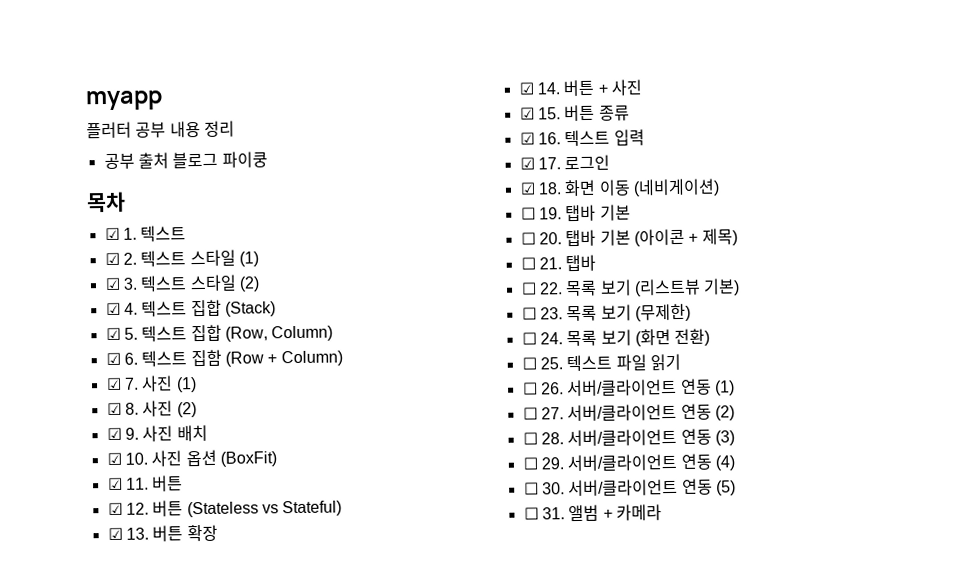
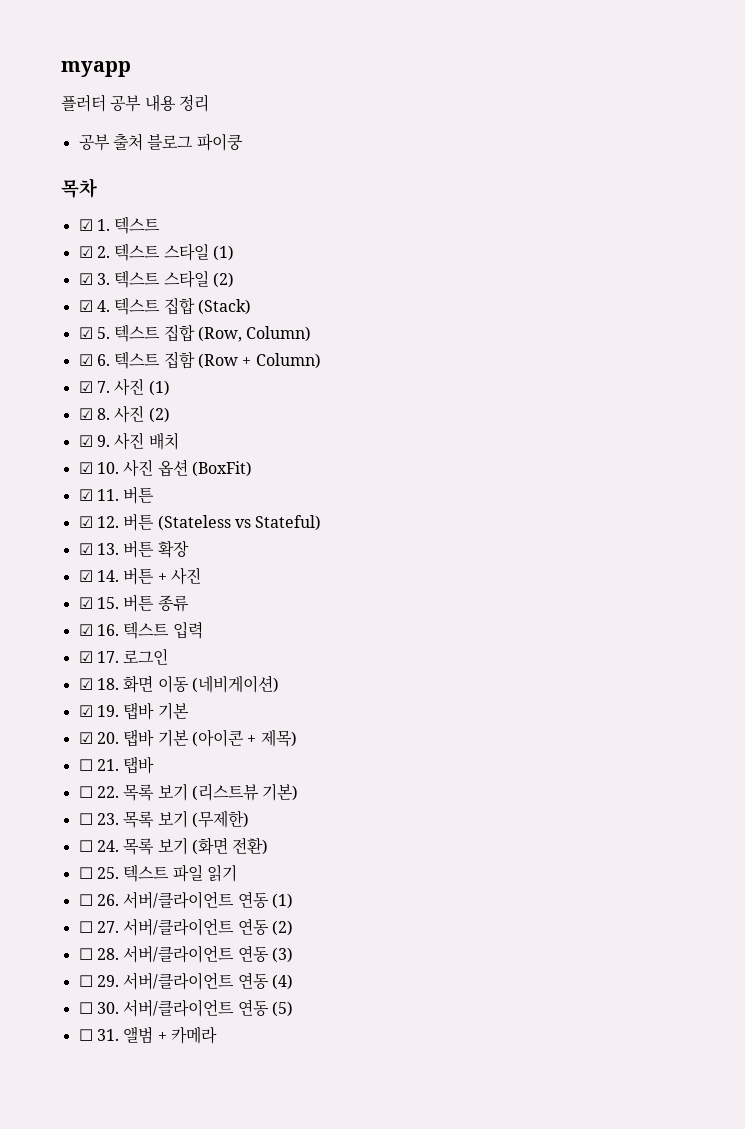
[520,207,536,220] ☐ -> [78,705,93,717] ☑
[520,232,536,245] ☐ -> [78,732,93,744] ☑

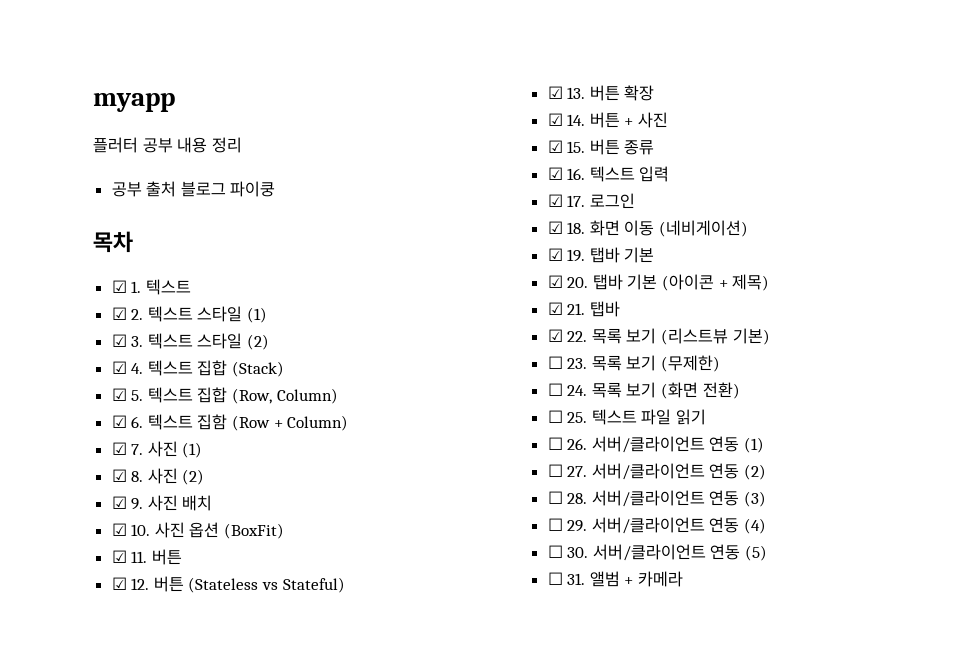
[78,759,93,771] ☐ -> [547,302,563,315] ☑
[78,786,93,798] ☐ -> [547,329,563,342] ☑

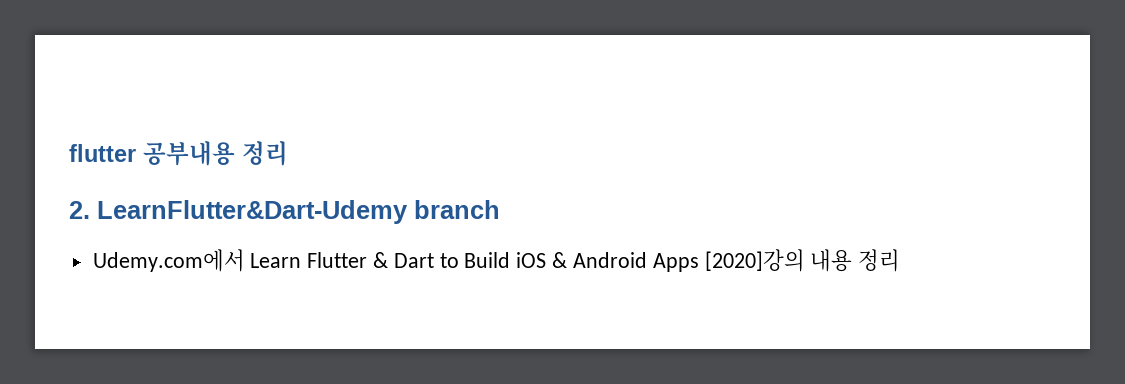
[93,93,175,112] [93,137,242,153] [111,181,276,197] [93,231,133,253] [111,279,191,295] [111,306,268,323] [111,333,270,350] [111,360,285,377] [111,387,338,404] [111,414,349,431] [111,441,203,458] [111,468,205,485] [111,495,213,511] [111,522,285,539] [111,549,182,565] [111,576,345,593] [547,85,655,101] [547,112,669,128] [547,139,655,155] [547,166,670,182] [547,193,635,209] [547,220,749,237] [547,247,655,263] [547,274,770,291] [547,301,620,317] [547,328,770,345] [547,355,721,372] [547,382,740,399] [547,409,707,425] [547,436,765,453] [547,463,767,480] [547,490,767,507] [547,517,767,534] [547,544,768,561] [547,571,684,587] myapp // 플러터 공부 내용 정리 // 공부 출처 블로그 파이쿵 // 목차 // ☑ 1. 텍스트 // ☑ 2. 텍스트 스타일 (1) // ☑ 3. 텍스트 스타일 (2) // ☑ 4. 텍스트 집합 (Stack) // ☑ 5. 텍스트 집합 (Row, Column) // ☑ 6. 텍스트 집함 (Row + Column) // ☑ 7. 사진 (1) // ☑ 8. 사진 (2) // ☑ 9. 사진 배치 // ☑ 10. 사진 옵션 (BoxFit) // ☑ 11. 버튼 // ☑ 12. 버튼 (Stateless vs Stateful) // ☑ 13. 버튼 확장 // ☑ 14. 버튼 + 사진 // ☑ 15. 버튼 종류 // ☑ 16. 텍스트 입력 // ☑ 17. 로그인 // ☑ 18. 화면 이동 (네비게이션) // ☑ 19. 탭바 기본 // ☑ 20. 탭바 기본 (아이콘 + 제목) // ☑ 21. 탭바 // ☑ 22. 목록 보기 (리스트뷰 기본) // ☐ 23. 목록 보기 (무제한) // ☐ 24. 목록 보기 (화면 전환) // ☐ 25. 텍스트 파일 읽기 // ☐ 26. 서버/클라이언트 연동 (1) // ☐ 27. 서버/클라이언트 연동 (2) // ☐ 28. 서버/클라이언트 연동 (3) // ☐ 29. 서버/클라이언트 연동 (4) // ☐ 30. 서버/클라이언트 연동 (5) // ☐ 31. 앨범 + 카메라 -> [69,141,288,166] [69,200,500,224] [92,249,901,272] flutter 공부내용 정리 // 2. LearnFlutter&Dart-Udemy branch // Udemy.com에서 Learn Flutter & Dart to Build iOS & Android Apps [2020]강의 내용 정리

